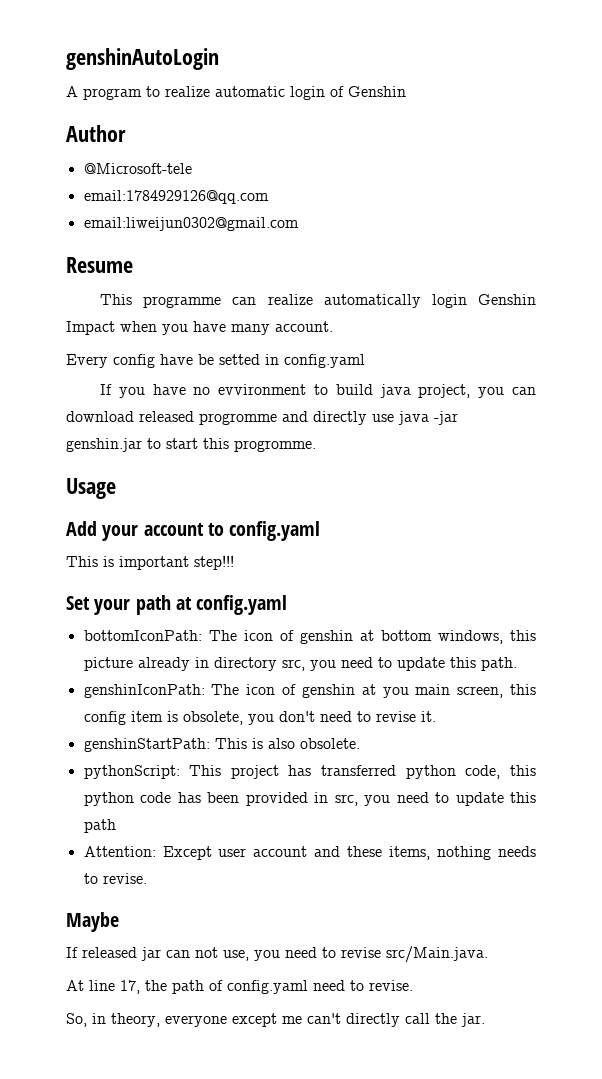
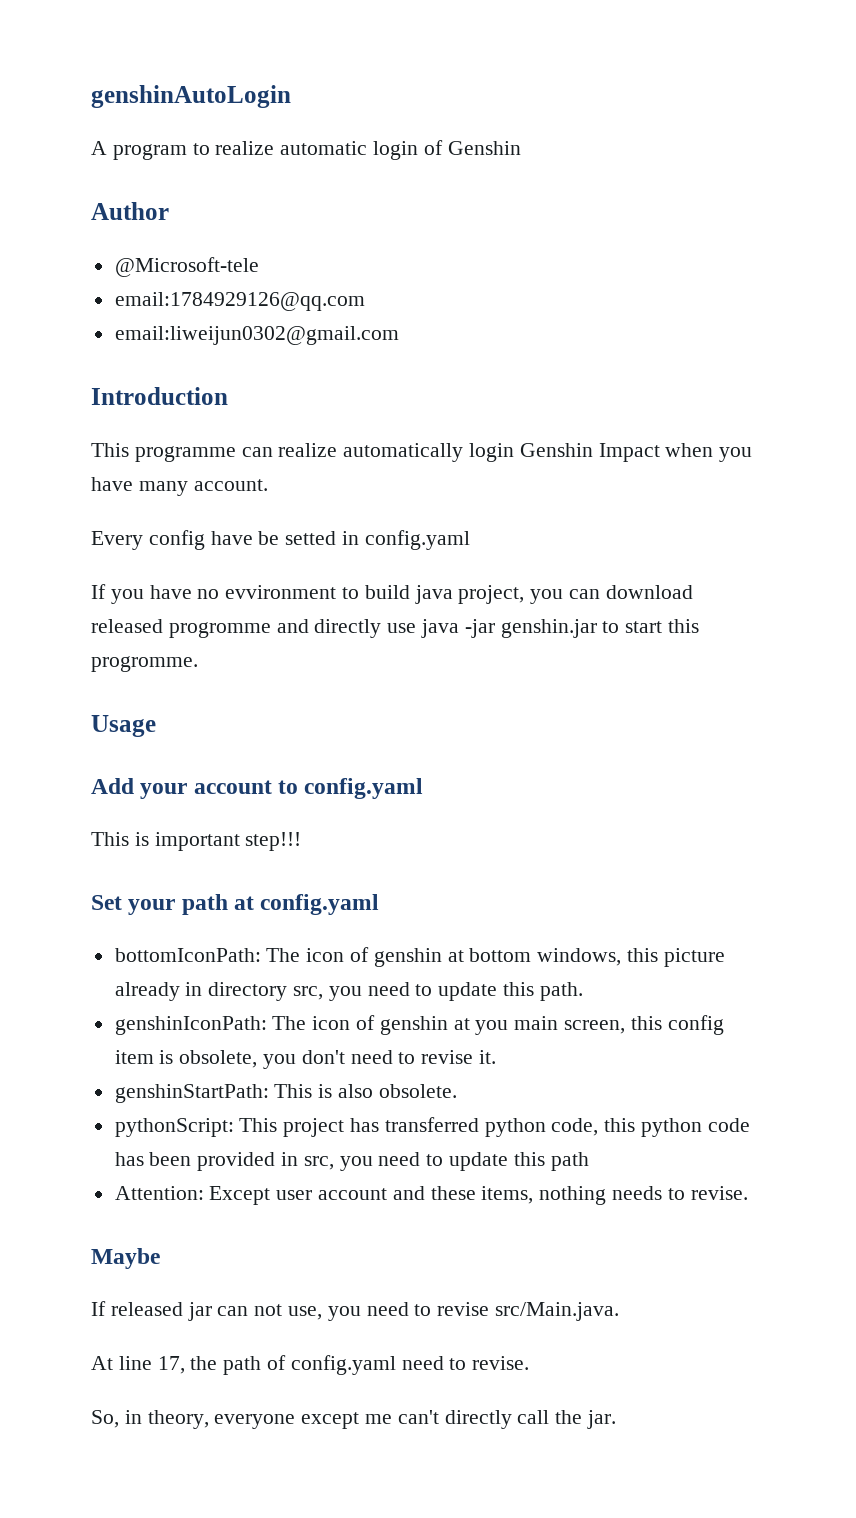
[66,257,133,273] Resume -> [91,387,228,405] Introduction

